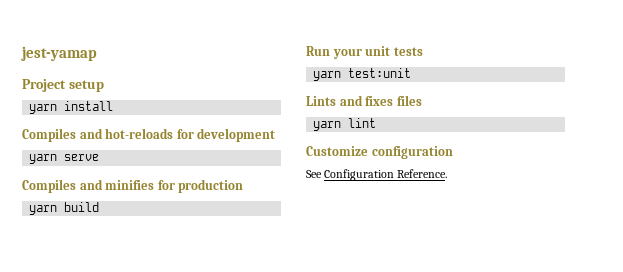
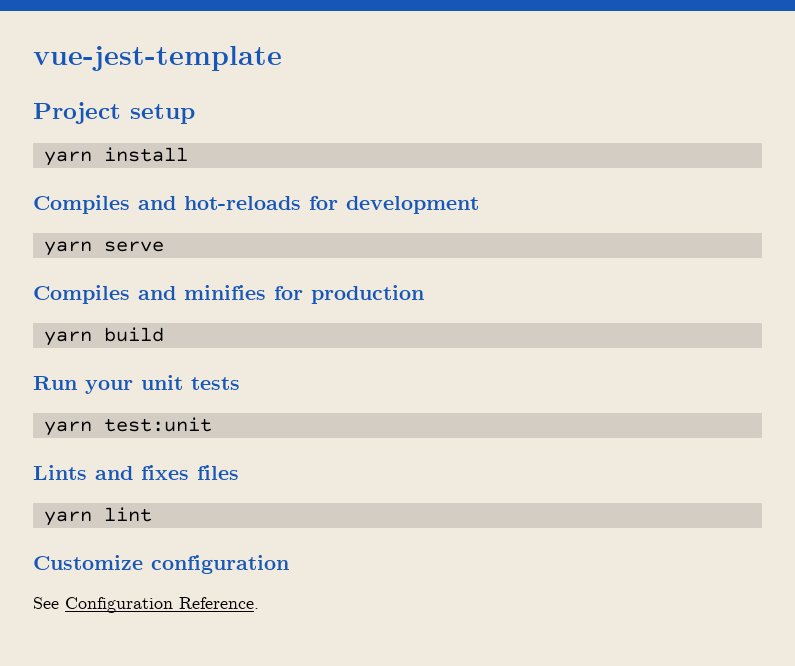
[21,46,97,61] jest-yamap -> [33,46,282,71] vue-jest-template

